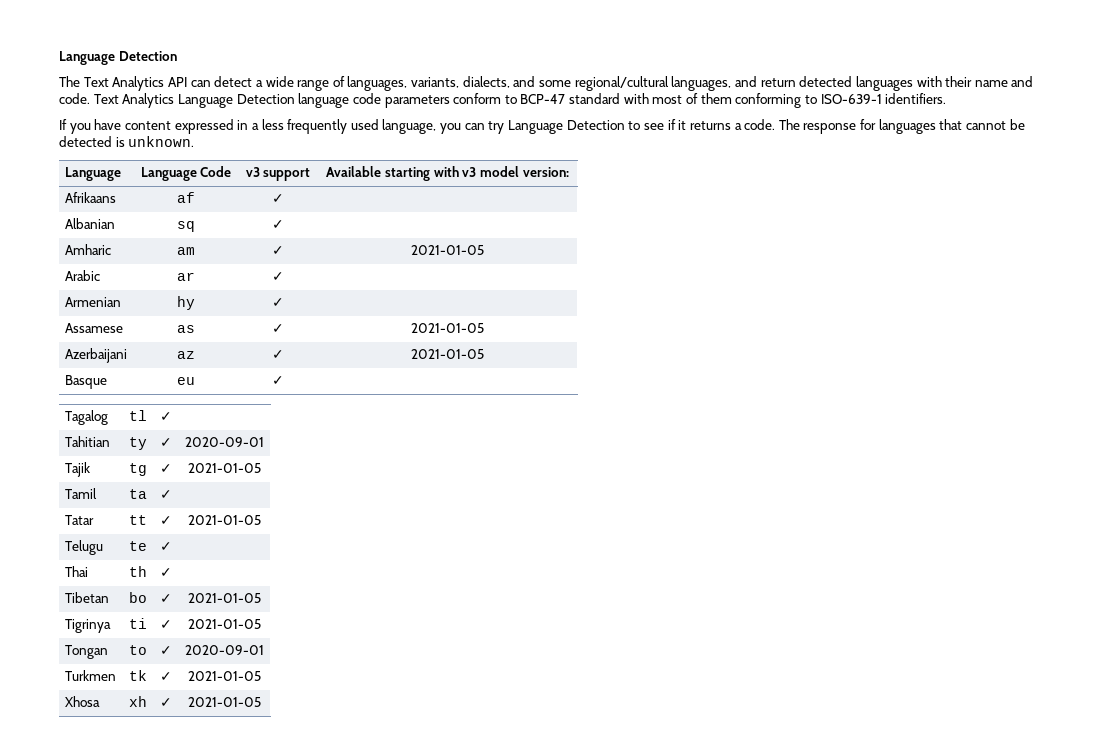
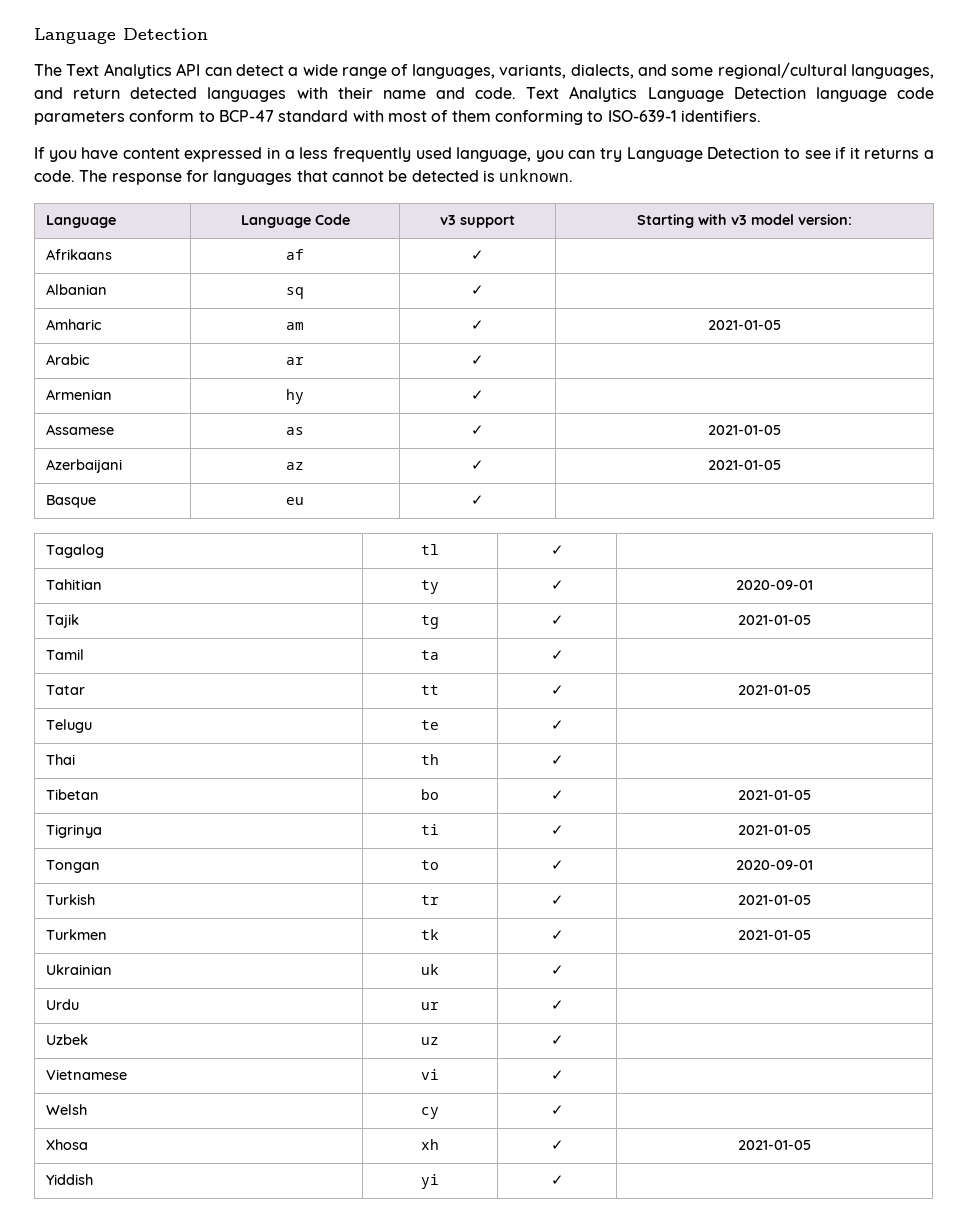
[326,166,431,181] Available starting -> [637,214,694,228] Starting
(264, 650) none -> [46,894,96,905] [421,895,439,905] [550,895,564,905] [738,895,811,905] // Turkish | tr | ✓ | 2021-01-05
(261, 676) none -> [46,964,113,975] [421,964,439,975] [550,965,564,975] [46,999,80,1010] [421,1002,439,1010] [550,1000,564,1010] [46,1034,89,1045] [421,1037,439,1045] [550,1035,564,1045] [46,1069,128,1080] [421,1069,439,1080] [550,1070,564,1080] [46,1104,88,1115] [421,1107,439,1119] [550,1105,564,1115] // Ukrainian | uk | ✓ | // Urdu | ur | ✓ | // Uzbek | uz | ✓ | // Vietnamese | vi | ✓ | // Welsh | cy | ✓ |
(261, 702) none -> [46,1174,94,1185] [421,1174,439,1189] [550,1175,564,1185] // Yiddish | yi | ✓ |

